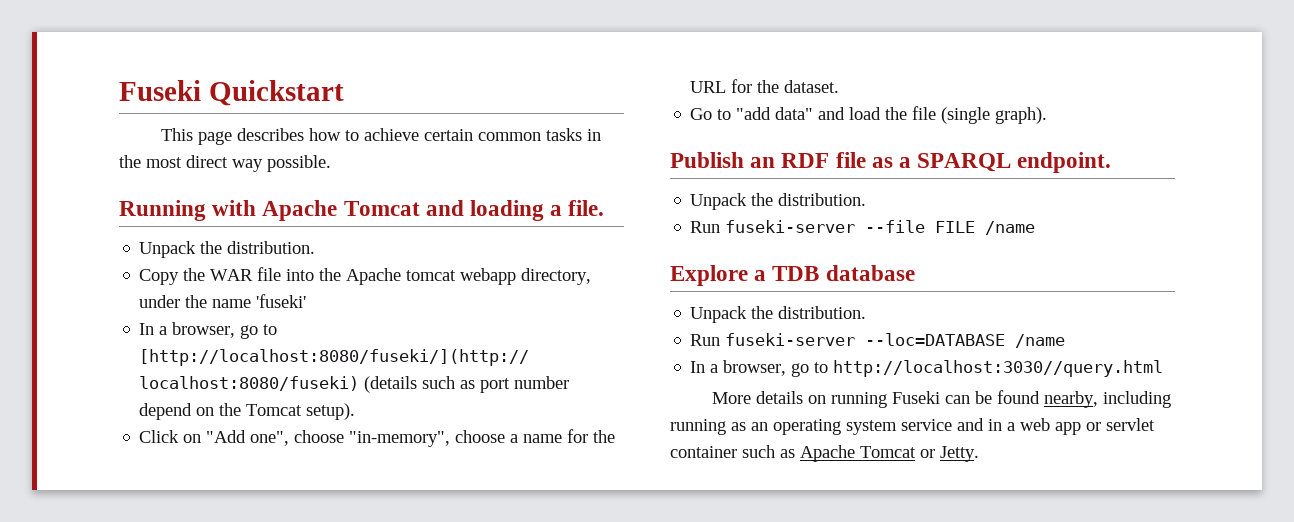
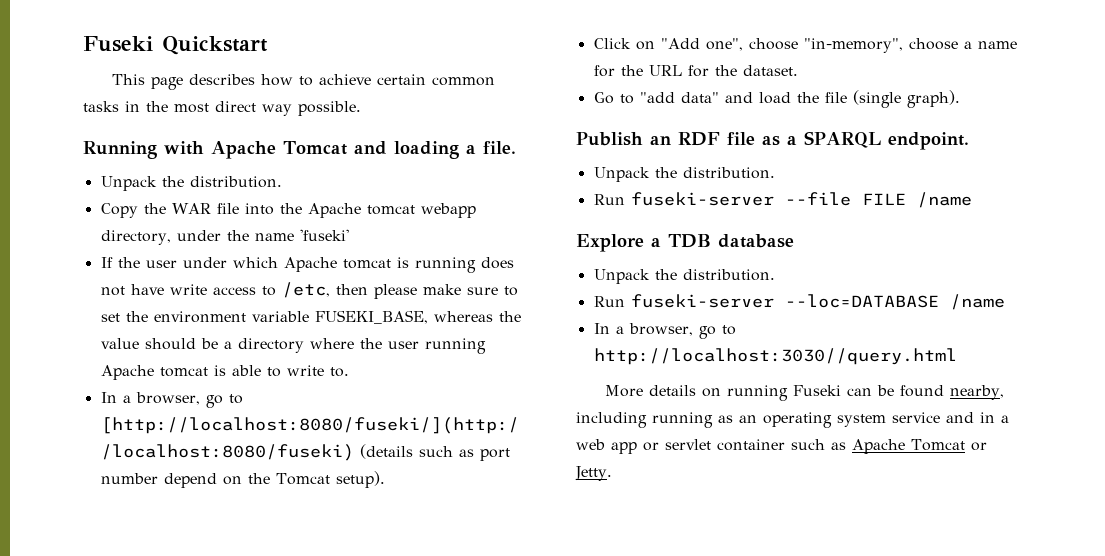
(307, 301) none -> [100,257,514,273] [100,282,518,299] [100,310,521,324] [100,338,486,354] [100,365,349,380] // If the user under which Apache tomcat is running does not have write access to /etc, then please make sure to set the environment variable FUSEKI_BASE, whereas the value should be a directory where the user running Apache tomcat is able to write to.

